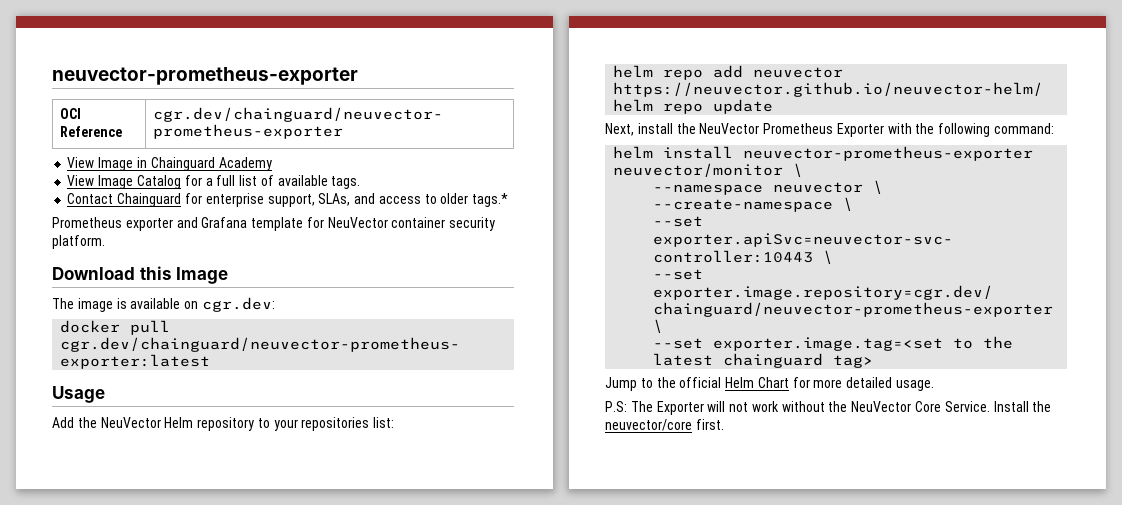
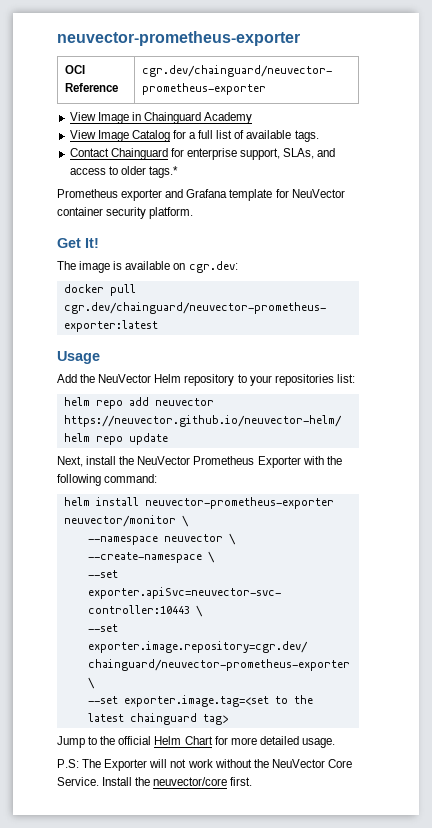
[52,266,229,284] Download this Image -> [57,238,99,248] Get It!

